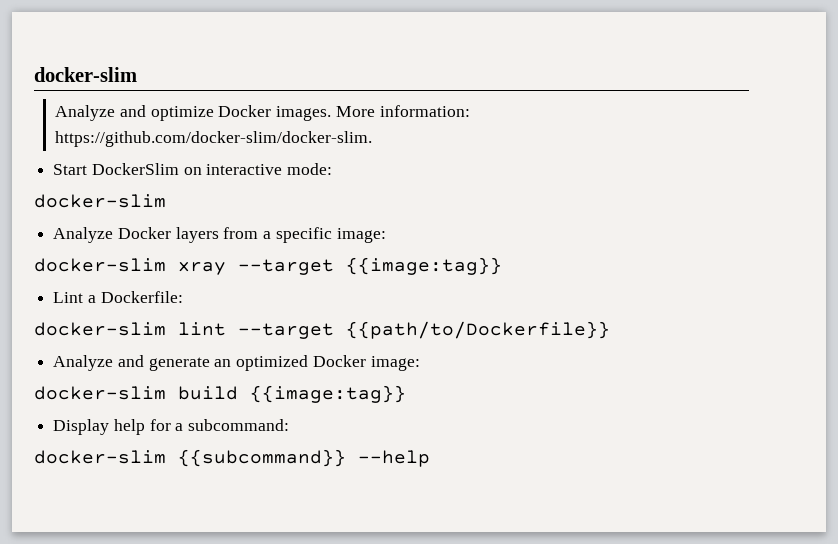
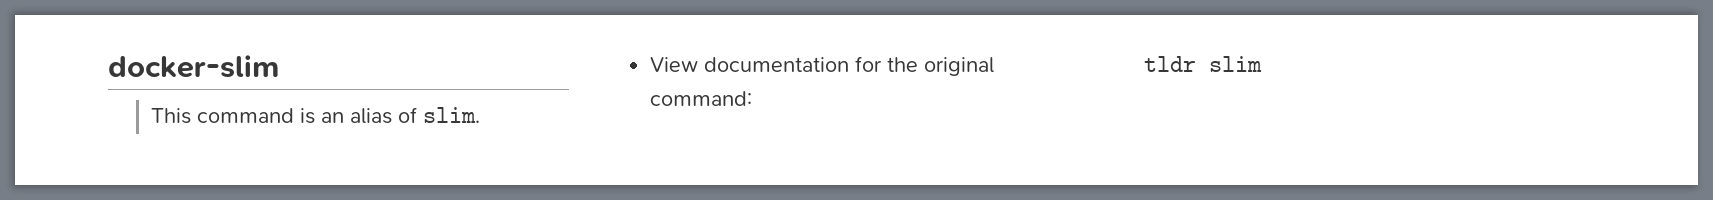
[34,67,137,82] [55,105,470,121] [55,131,373,147] [53,163,333,175] [34,194,166,208] [53,227,386,243] [34,257,502,275] [53,291,183,303] [34,321,610,339] [53,355,420,371] [34,385,406,403] [53,419,290,435] [34,449,430,467] docker-slim // Analyze and optimize Docker images. More information: https://github.com/docker-slim/docker-slim. // Start DockerSlim on interactive mode: // docker-slim // Analyze Docker layers from a specific image: // docker-slim xray --target {{image:tag}} // Lint a Dockerfile: // docker-slim lint --target {{path/to/Dockerfile}} // Analyze and generate an optimized Docker image: // docker-slim build {{image:tag}} // Display help for a subcommand: // docker-slim {{subcommand}} --help -> [108,55,279,78] [151,107,481,124] [650,56,995,76] [650,91,753,106] [1144,56,1262,72] docker-slim // This command is an alias of slim. // View documentation for the original command: // tldr slim

